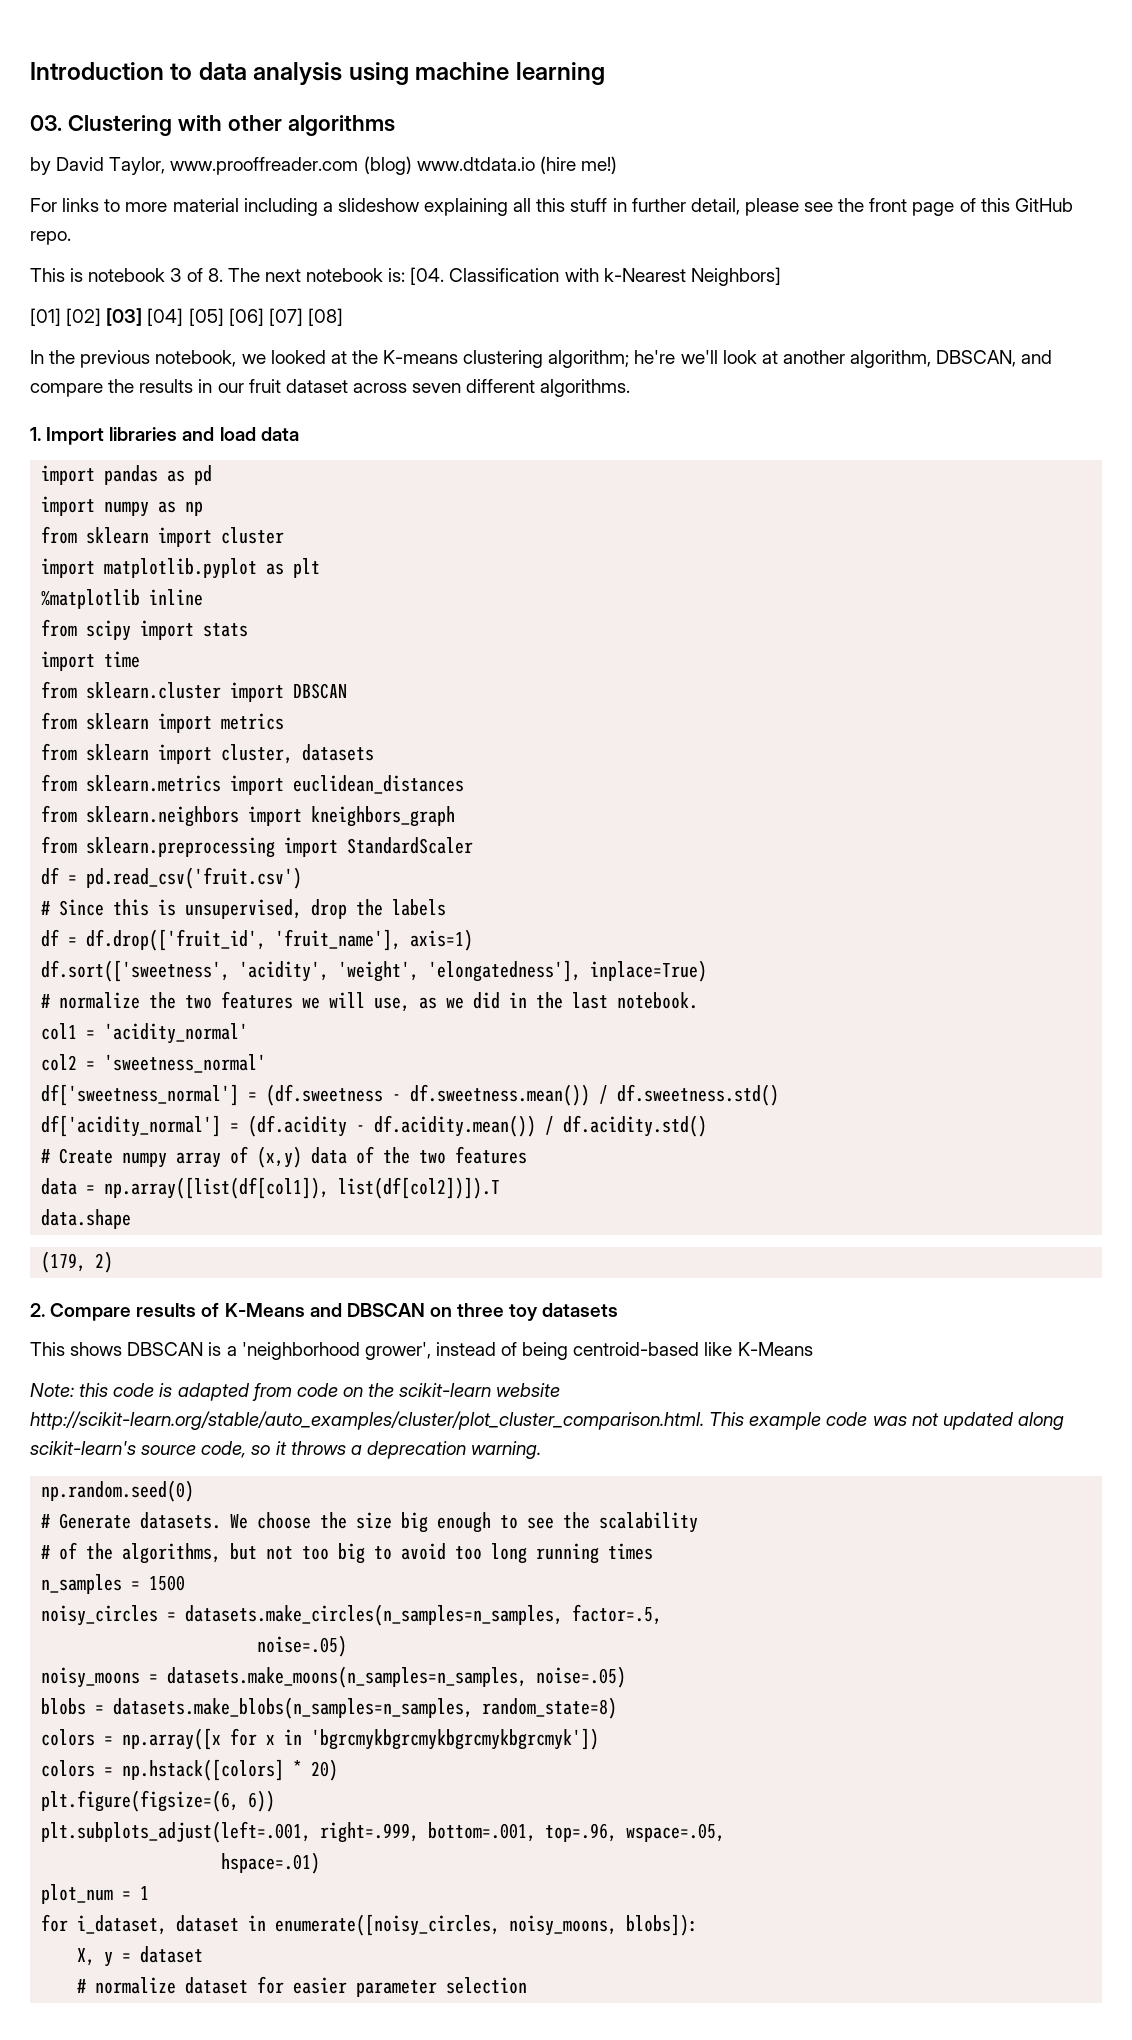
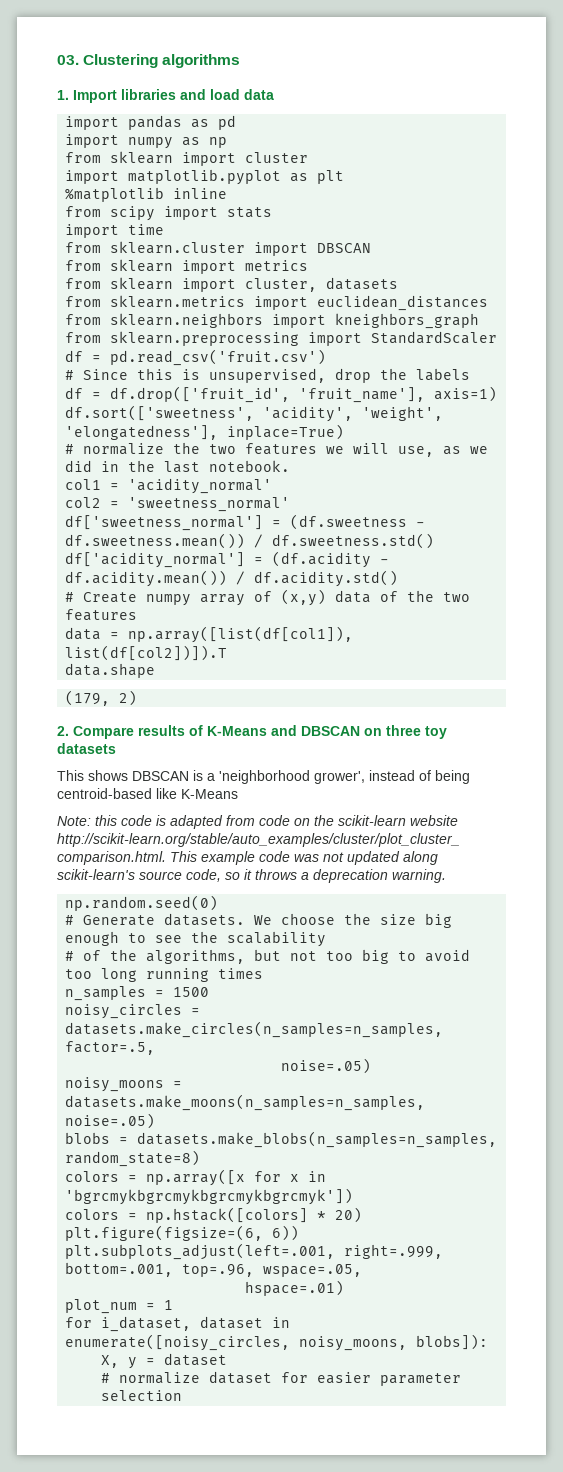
[30,62,605,85] [30,115,395,136] [30,156,617,175] [30,198,1073,216] [30,231,71,245] [30,267,781,286] [30,308,343,326] [30,350,1053,368] [30,379,631,397] Introduction to data analysis using machine learning // 03. Clustering with other algorithms // by David Taylor, www.prooffreader.com (blog) www.dtdata.io (hire me!) // For links to more material including a slideshow explaining all this stuff in further detail, please see the front page of this GitHub repo. // This is notebook 3 of 8. The next notebook is: [04. Classification with k-Nearest Neighbors] // [01] [02] [03] [04] [05] [06] [07] [08] // In the previous notebook, we looked at the K-means clustering algorithm; he're we'll look at another algorithm, DBSCAN, and compare the results in our fruit dataset across seven different algorithms. -> [57,54,241,68] 03. Clustering algorithms

